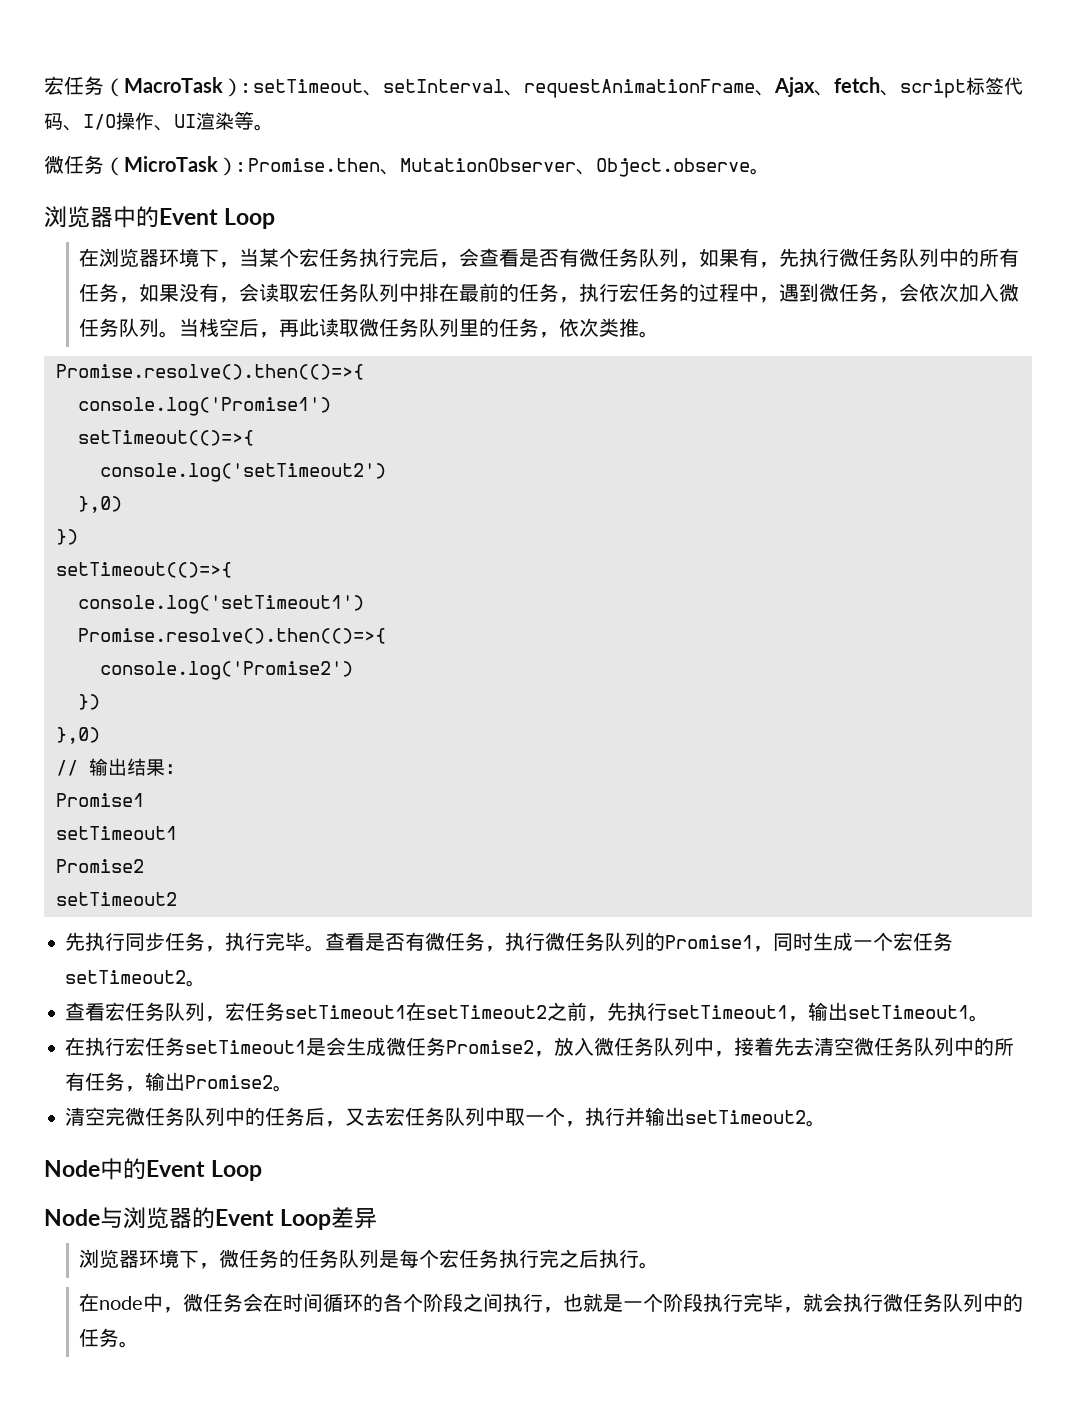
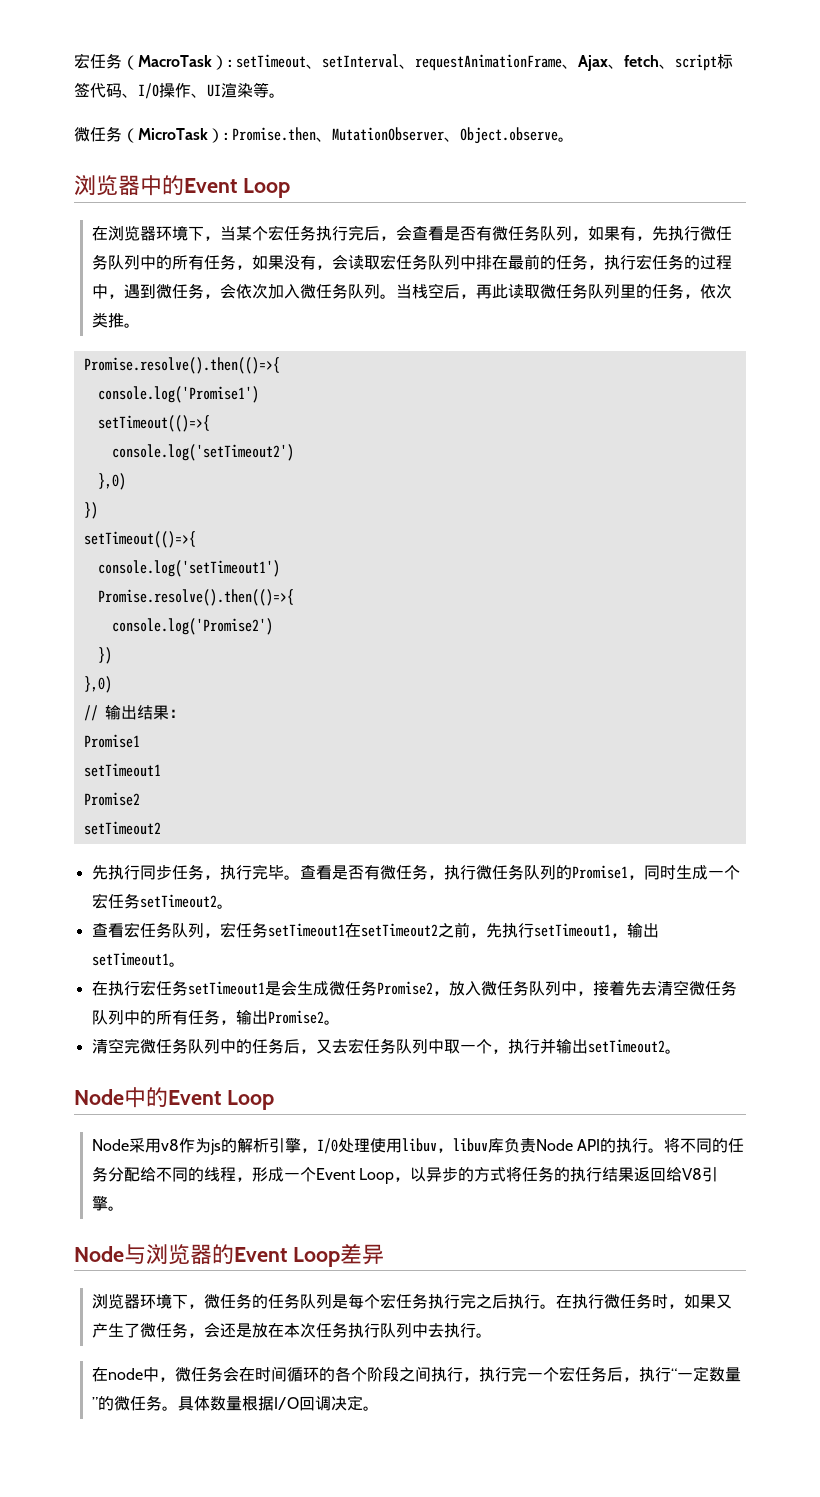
(263, 1170) none -> [91,1137,744,1155] [91,1166,718,1184] [91,1196,124,1211] // Node采用v8作为js的解析引擎，I/0处理使用libuv，libuv库负责Node API的执行。将不同的任务分配给不同的线程，形成一个Event Loop，以异步的方式将任务的执行结果返回给V8引擎。
(660, 1265) none -> [555,1293,732,1309] [91,1322,492,1338] 在执行微任务时，如果又产生了微任务，会还是放在本次任务执行队列中去执行。
[563,1293,1024,1313] [79,1328,120,1347] 也就是一个阶段执行完毕，就会执行微任务队列中的任务 -> [478,1366,741,1382] [91,1395,363,1411] 执行完一个宏任务后，执行“一定数量”的微任务。具体数量根据I/O回调决定

